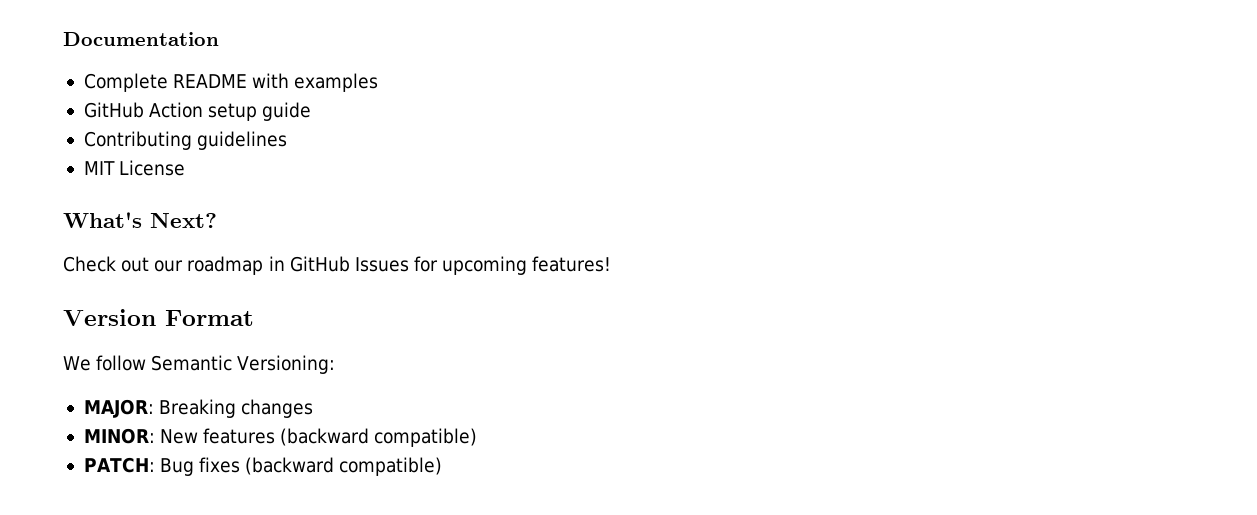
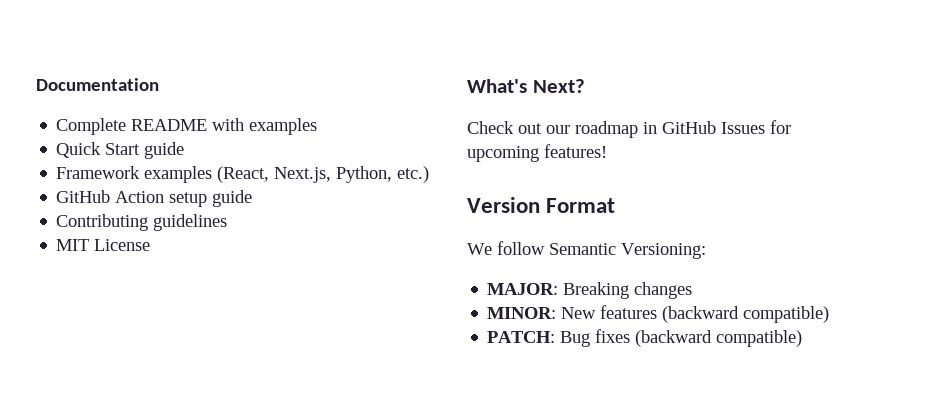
(379, 82) none -> [56,142,185,159] [56,166,430,183] // Quick Start guide // Framework examples (React, Next.js, Python, etc.)

